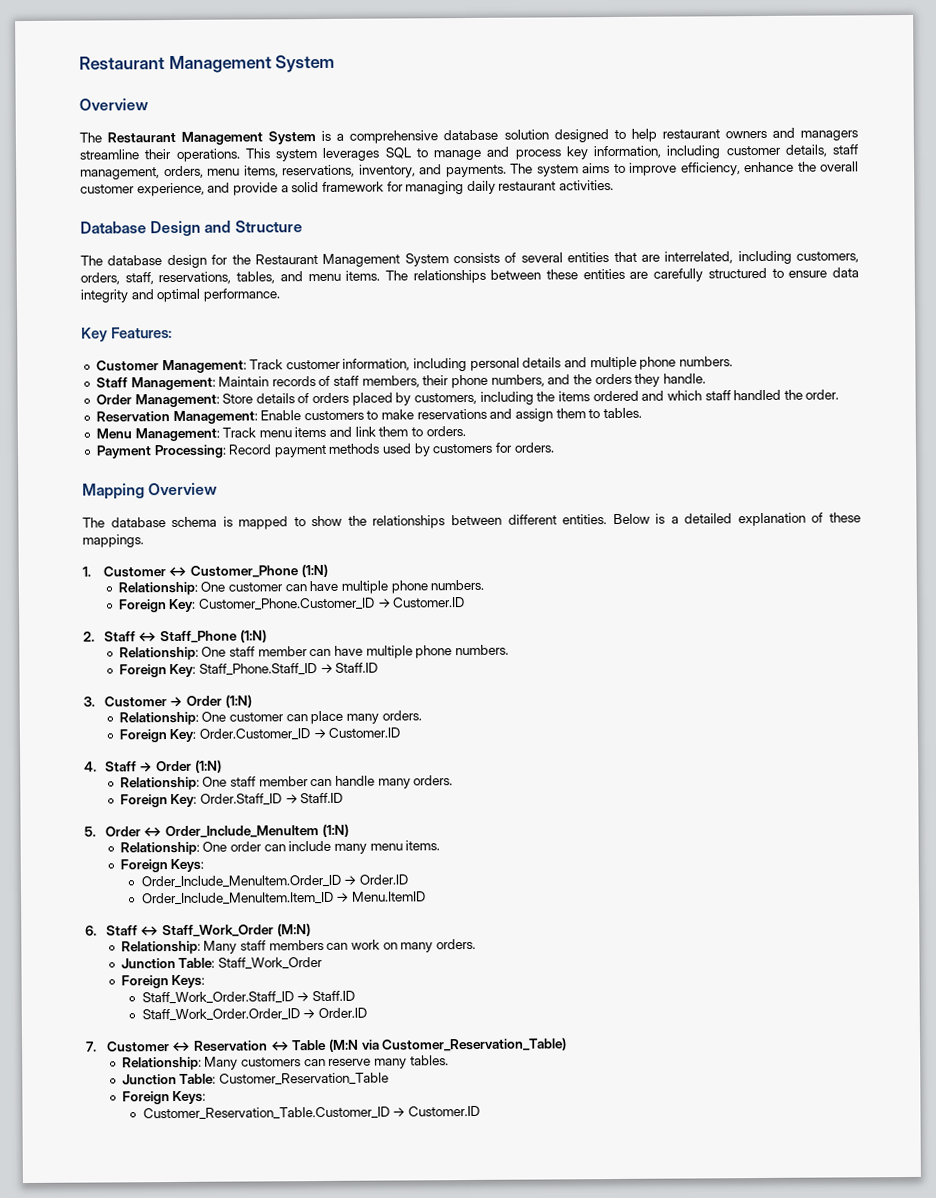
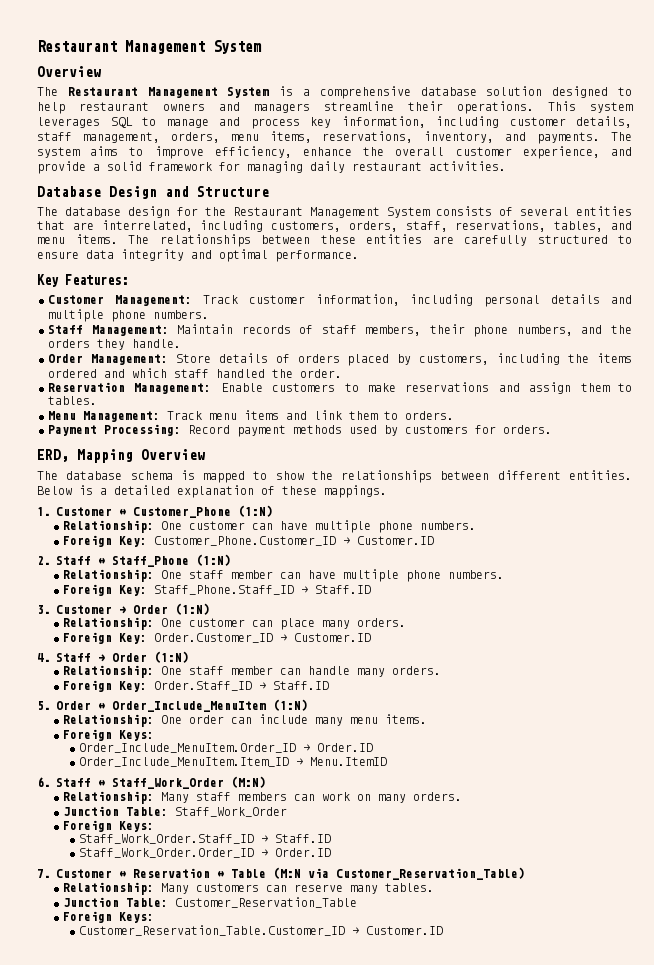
(555, 447) none -> [37,449,69,462] ERD,

